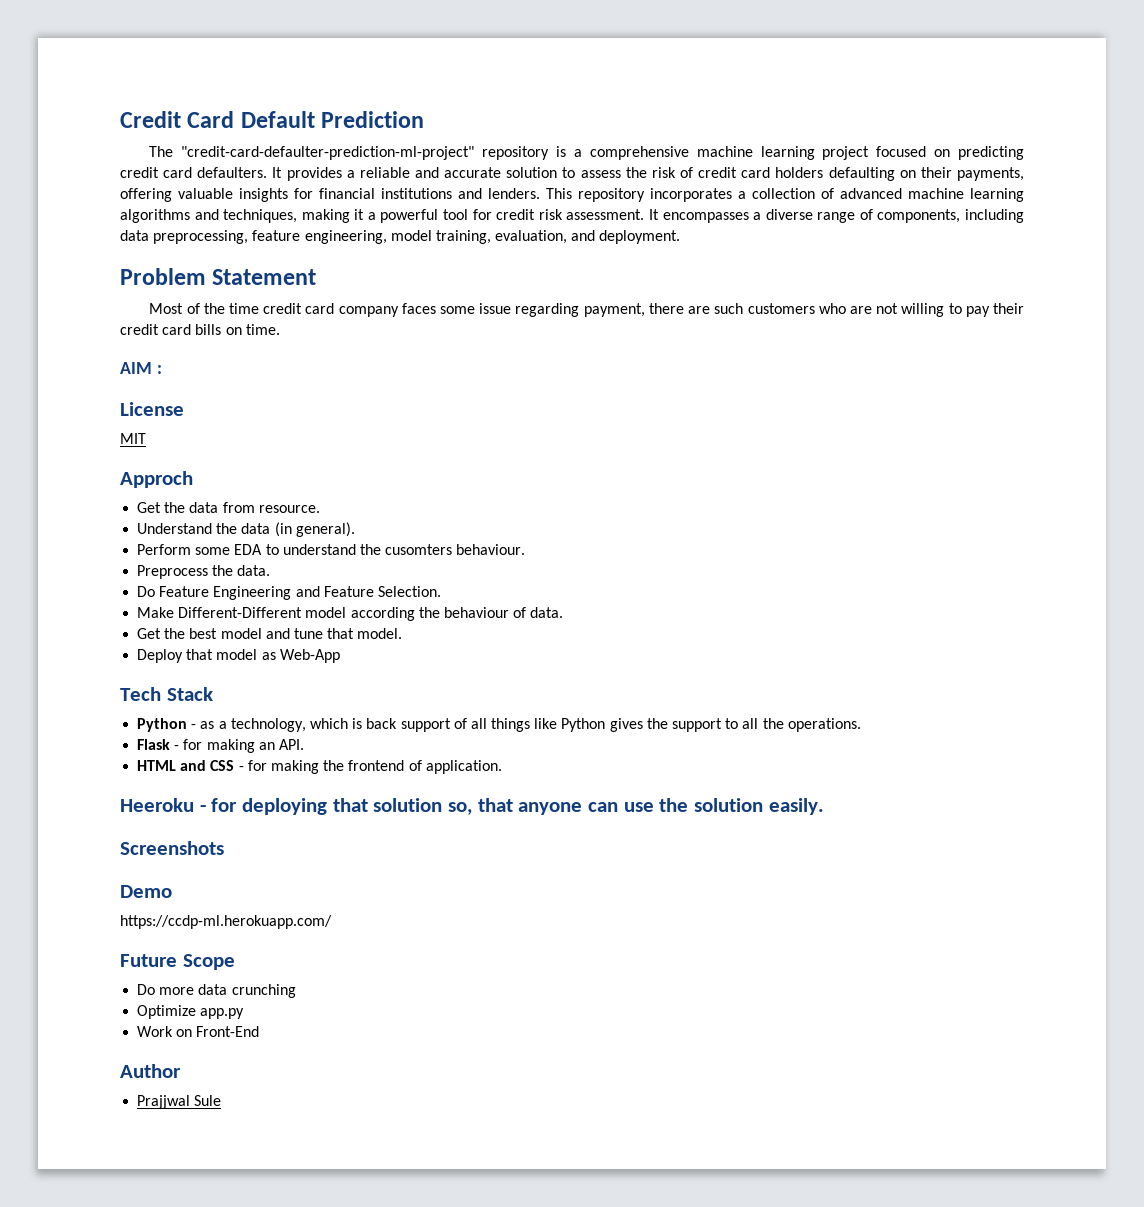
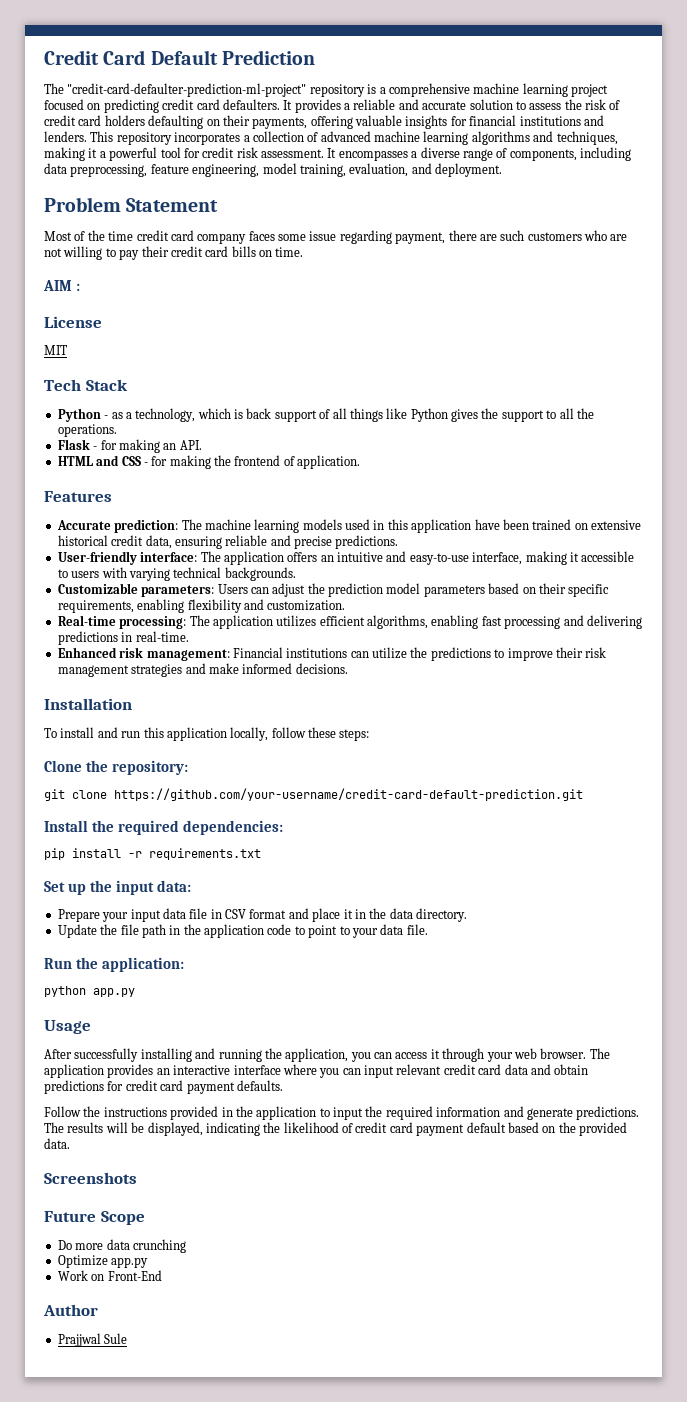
[120,471,193,488] [137,502,320,513] [137,522,355,537] [137,544,526,555] [137,565,271,579] [137,586,441,600] [137,607,564,621] [137,628,403,639] [137,649,340,663] // Approch // Get the data from resource. // Understand the data (in general). // Perform some EDA to understand the cusomters behaviour. // Preprocess the data. // Do Feature Engineering and Feature Selection. // Make Different-Different model according the behaviour of data. // Get the best model and tune that model. // Deploy that model as Web-App -> (67, 350) none
[120,798,824,815] Heeroku - for deploying that solution so, that anyone can use the solution easily. -> [44,491,112,502] [56,519,641,533] [57,535,399,549] [57,551,635,565] [57,567,296,581] [57,583,610,597] [57,599,346,613] [57,615,642,629] [57,631,189,645] [57,647,607,661] [57,663,348,677] [44,698,132,710] [44,727,370,741] [44,760,188,775] [44,788,583,801] [44,820,283,835] [44,848,261,860] [44,880,191,895] [57,908,467,922] [57,924,428,938] [44,957,184,972] [44,986,135,997] [44,1020,91,1034] [44,1048,610,1062] [44,1064,589,1078] [44,1080,283,1094] [44,1106,640,1120] [44,1122,627,1136] [44,1138,70,1149] Features // Accurate prediction: The machine learning models used in this application have been trained on extensive historical credit data, ensuring reliable and precise predictions. // User-friendly interface: The application offers an intuitive and easy-to-use interface, making it accessible to users with varying technical backgrounds. // Customizable parameters: Users can adjust the prediction model parameters based on their specific requirements, enabling flexibility and customization. // Real-time processing: The application utilizes efficient algorithms, enabling fast processing and delivering predictions in real-time. // Enhanced risk management: Financial institutions can utilize the predictions to improve their risk management strategies and make informed decisions. // Installation // To install and run this application locally, follow these steps: // Clone the repository: // git clone https://github.com/your-username/credit-card-default-prediction.git // Install the required dependencies: // pip install -r requirements.txt // Set up the input data: // Prepare your input data file in CSV format and place it in the data directory. // Update the file path in the application code to point to your data file. // Run the application: // python app.py // Usage // After successfully installing and running the application, you can access it through your web browser. The application provides an interactive interface where you can input relevant credit card data and obtain predictions for credit card payment defaults. // Follow the instructions provided in the application to input the required information and generate predictions. The results will be displayed, indicating the likelihood of credit card payment default based on the provided data.
[120,885,172,898] [120,915,332,929] // Demo // https://ccdp-ml.herokuapp.com/ -> (137, 1178) none

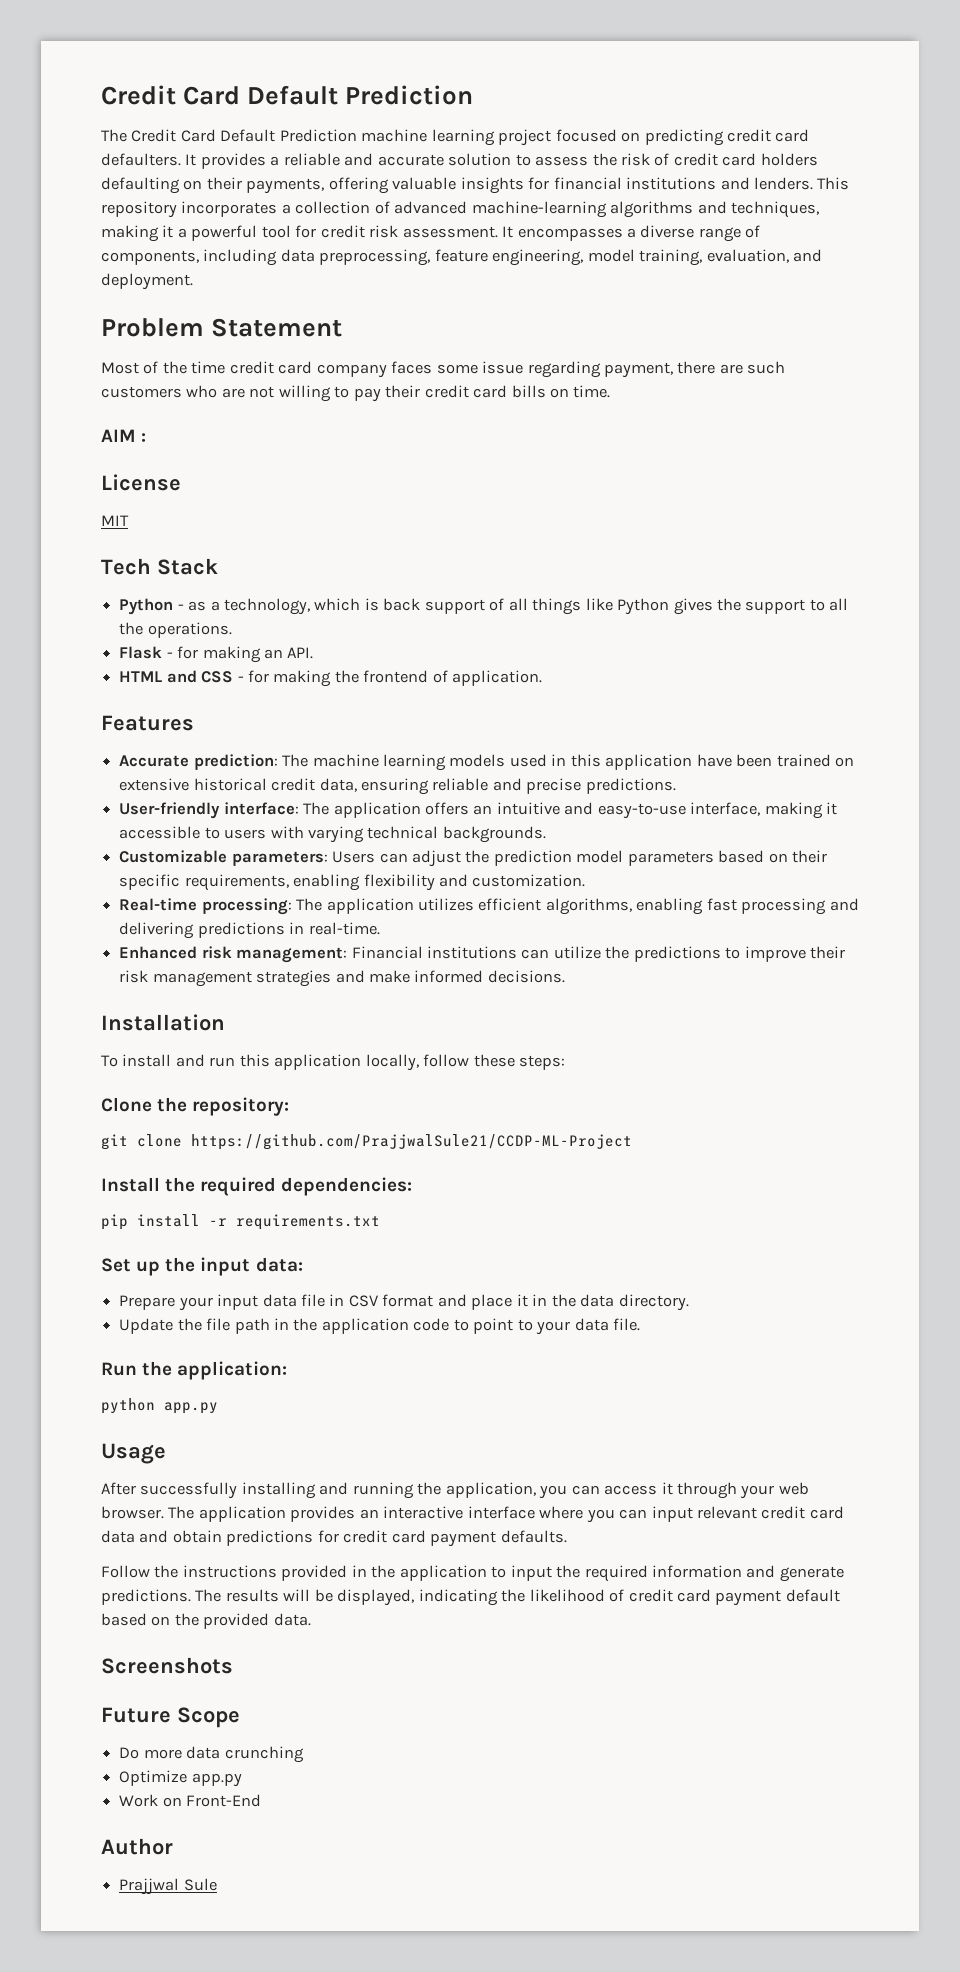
[67,83,470,97] "credit-card-defaulter-prediction-ml-project" repository is a comprehensive -> [131,129,357,142] Credit Card Default Prediction
[374,131,469,145] machine learning -> [471,201,607,218] machine-learning
[114,788,583,801] https://github.com/your-username/credit-card-default-prediction.git -> [191,1134,632,1150] https://github.com/PrajjwalSule21/CCDP-ML-Project

